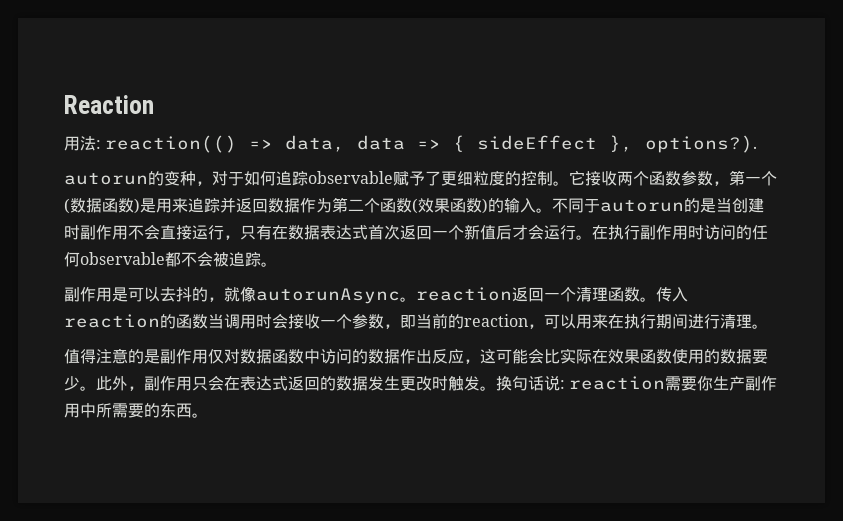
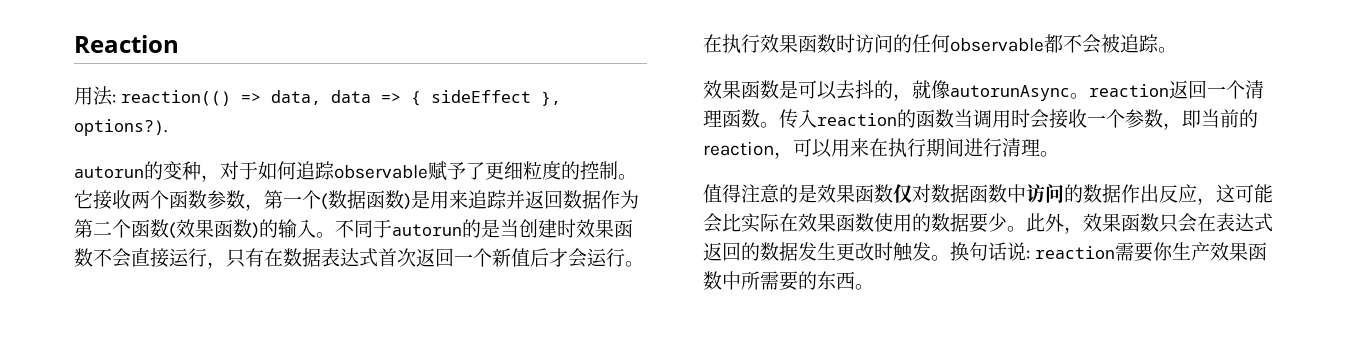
[80,225,128,240] 副作用 -> [576,219,633,238] [74,248,93,267] 效果函数
[640,225,688,240] 副作用 -> [760,34,836,53] 效果函数
[64,287,112,302] 副作用 -> [703,80,779,99] 效果函数
[160,349,208,364] 副作用 -> [817,184,893,203] 效果函数
[144,376,192,391] 副作用 -> [1083,213,1159,232] 效果函数
[745,376,778,391] [64,403,80,418] 副作用 -> [1210,242,1268,261] [703,271,722,290] 效果函数

